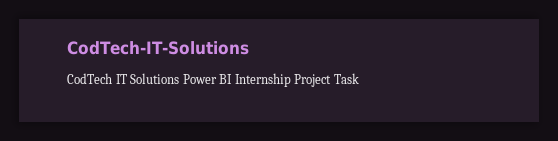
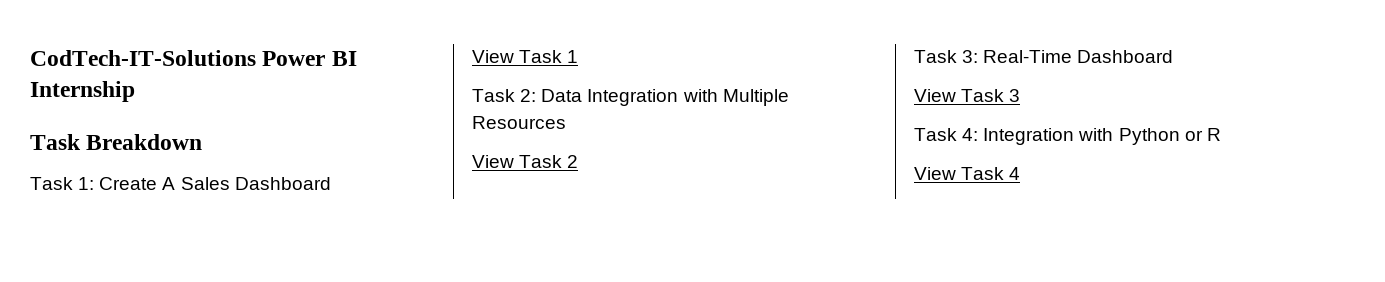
[67,73,180,84] // CodTech IT Solutions -> (256, 58) none
[294,73,359,87] Project Task -> [30,134,203,150] [30,177,331,190] [472,50,579,63] [472,89,789,106] [472,116,566,129] [472,155,579,168] [914,50,1174,63] [914,89,1021,102] [914,128,1221,145] [914,167,1021,180] // Task Breakdown // Task 1: Create A Sales Dashboard // View Task 1 // Task 2: Data Integration with Multiple Resources // View Task 2 // Task 3: Real-Time Dashboard // View Task 3 // Task 4: Integration with Python or R // View Task 4

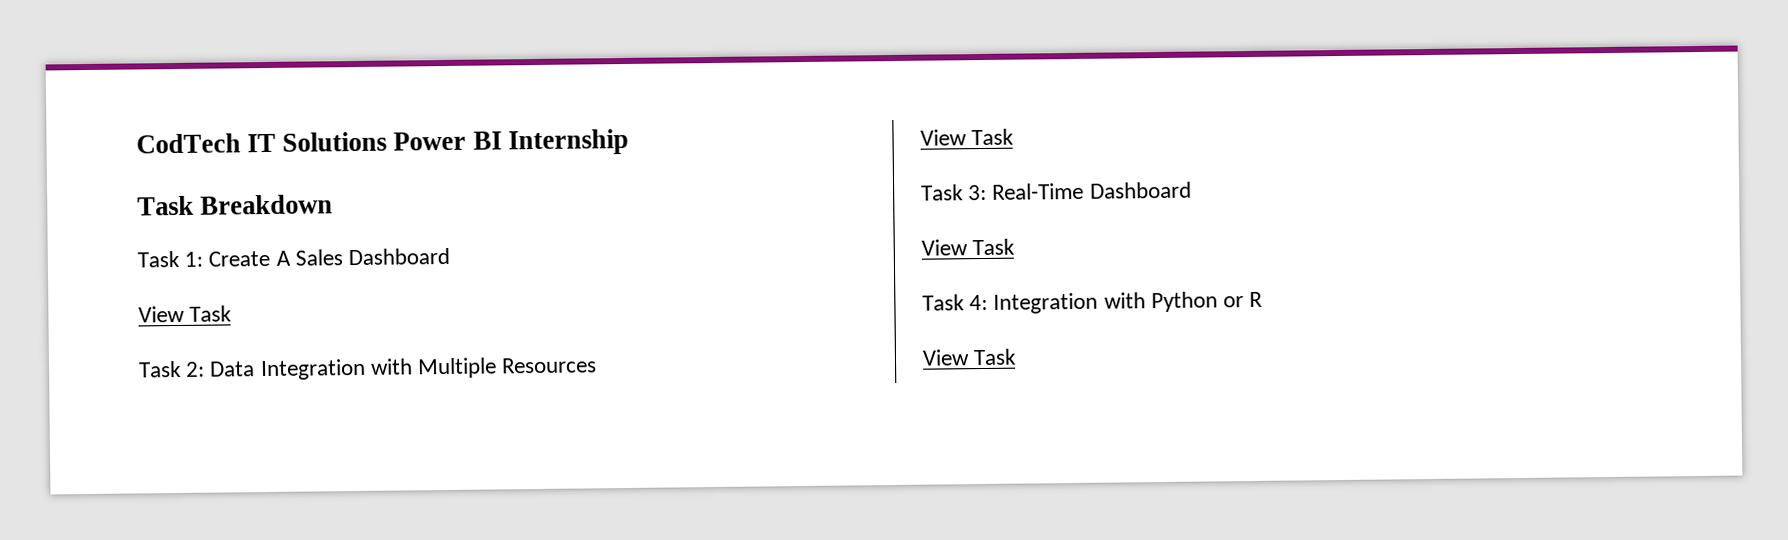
[30,50,256,66] CodTech-IT-Solutions -> [136,131,388,154] CodTech IT Solutions
[567,50,579,63] 1 -> (233, 313) none
[567,155,579,168] 2 -> (1015, 137) none
[1009,89,1021,102] 3 -> (1016, 247) none
[1009,167,1021,180] 4 -> (1018, 357) none

